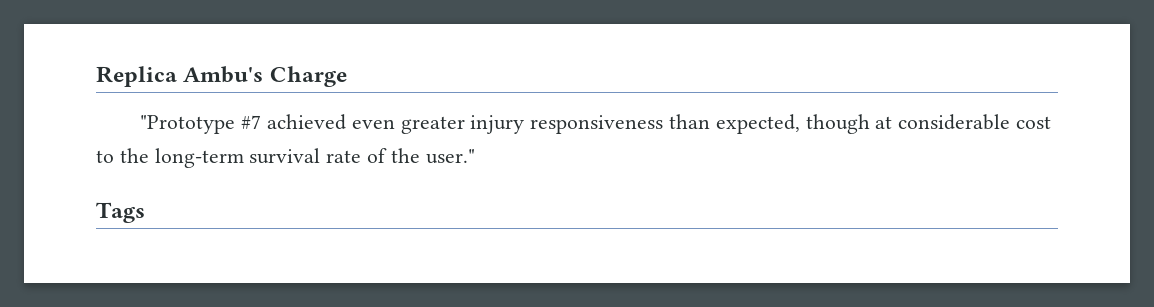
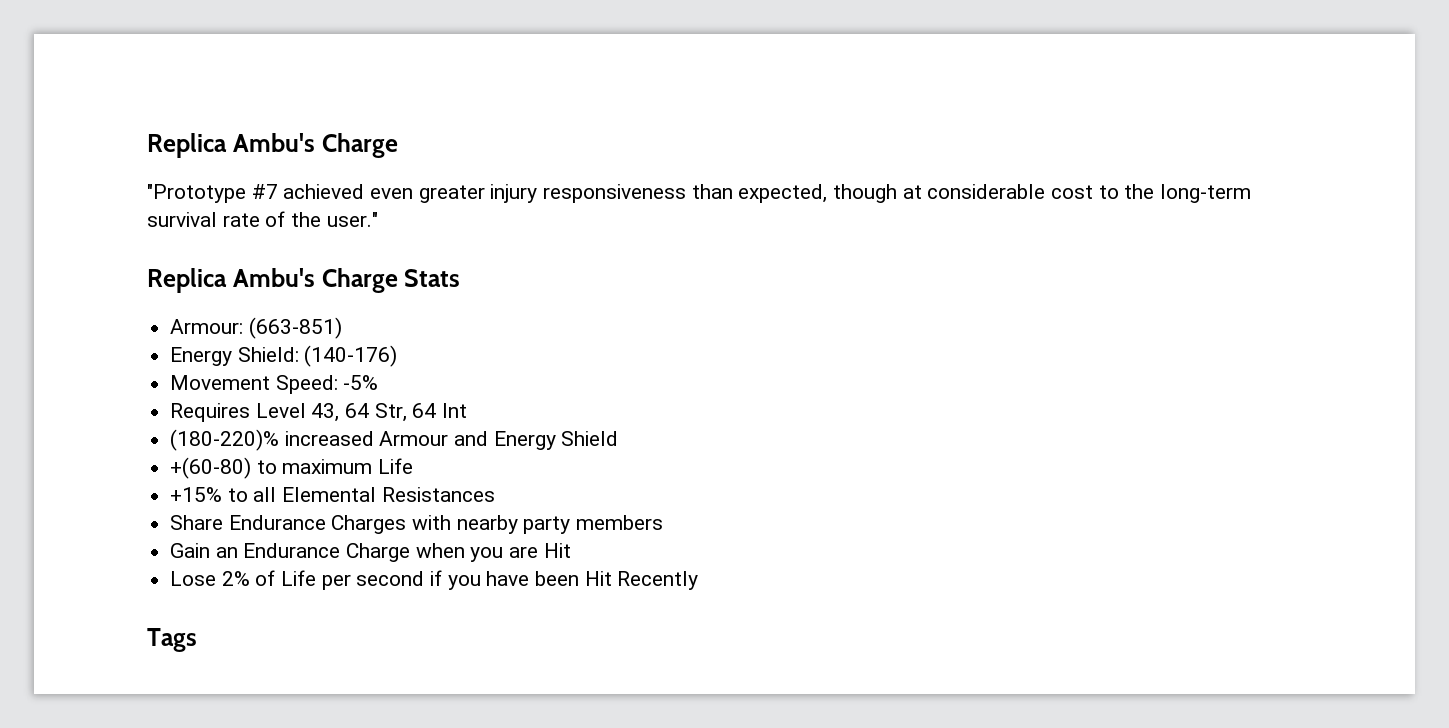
(475, 156) none -> [147,268,461,293] [170,317,342,339] [170,345,398,367] [170,375,379,394] [170,403,468,422] [170,429,619,451] [170,457,414,479] [170,487,495,502] [170,515,664,534] [170,543,571,562] [170,570,699,590] // Replica Ambu's Charge Stats // Armour: (663-851) // Energy Shield: (140-176) // Movement Speed: -5% // Requires Level 43, 64 Str, 64 Int // (180-220)% increased Armour and Energy Shield // +(60-80) to maximum Life // +15% to all Elemental Resistances // Share Endurance Charges with nearby party members // Gain an Endurance Charge when you are Hit // Lose 2% of Life per second if you have been Hit Recently

